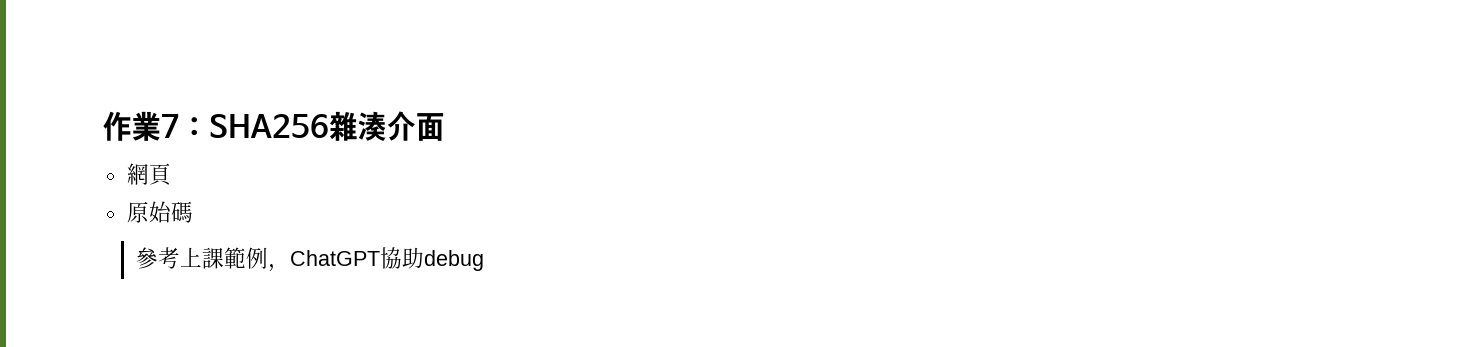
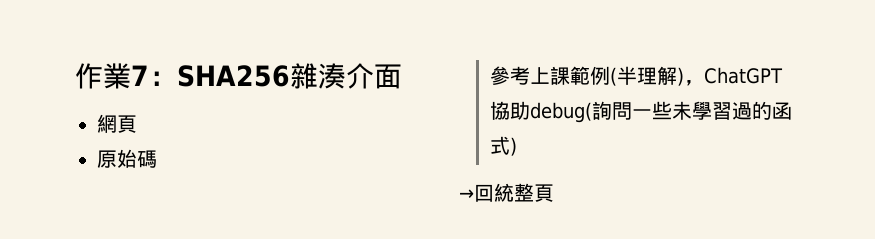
[267,247,484,272] ，ChatGPT協助debug -> [609,66,783,86] [489,101,792,123] [489,136,517,156] [459,183,554,202] (半理解)，ChatGPT協助debug(詢問一些未學習過的函式) // →回統整頁

